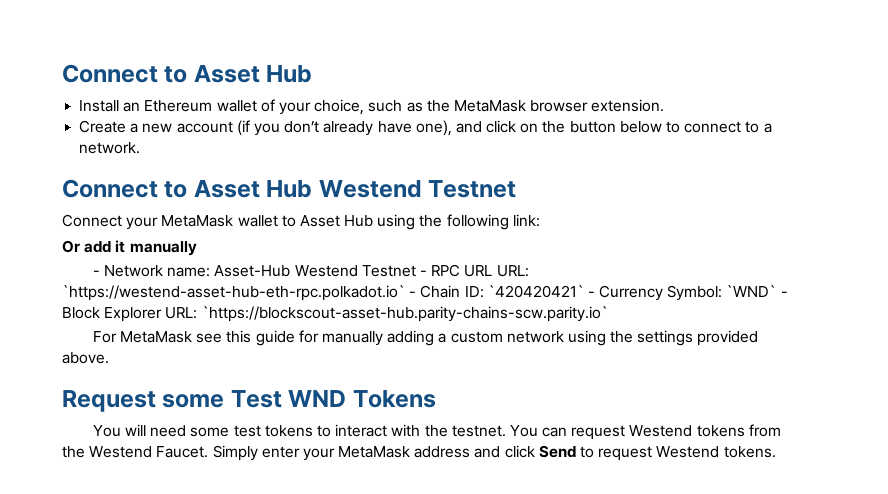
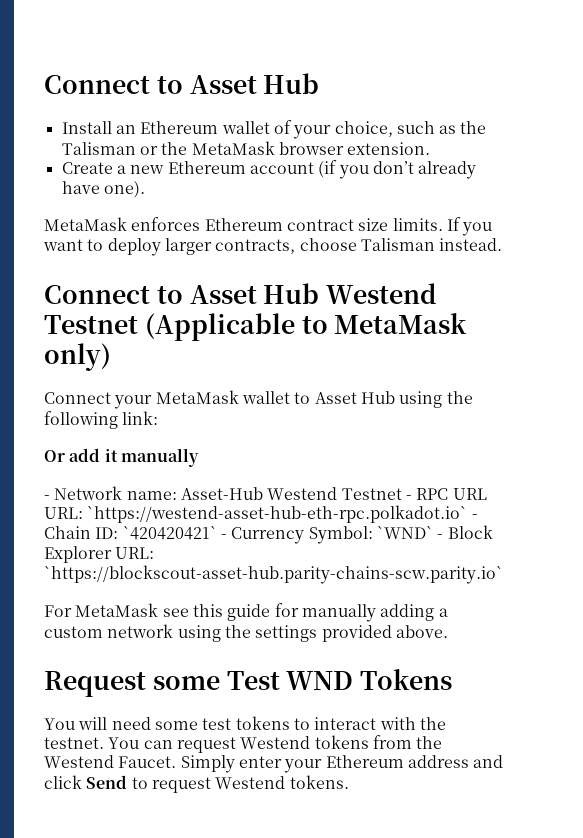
(450, 106) none -> [61,142,188,155] Talisman or the
(173, 128) none -> [167,161,246,174] Ethereum
[415,120,772,136] [79,142,141,154] one), and click on the button below to connect to a network. -> [103,181,145,198] [44,217,493,236] [43,238,503,256] one). // MetaMask enforces Ethereum contract size limits. If you want to deploy larger contracts, choose Talisman instead.
(517, 189) none -> [144,313,468,341] [44,343,111,371] (Applicable to MetaMask only)
[338,446,411,458] MetaMask -> [325,755,404,768] Ethereum

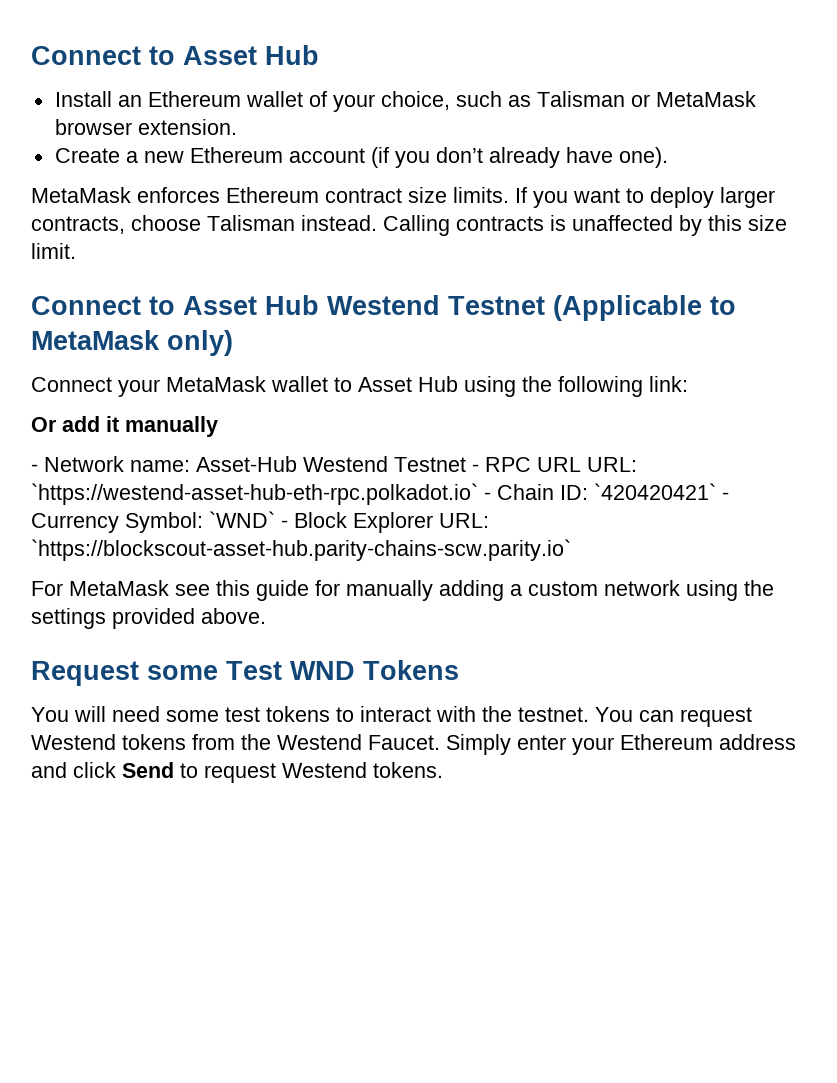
[460,121,487,134] the -> (531, 101) none
[161,142,188,155] the -> (650, 100) none
(503, 244) none -> [383,215,787,236] [31,243,76,259] Calling contracts is unaffected by this size limit.

